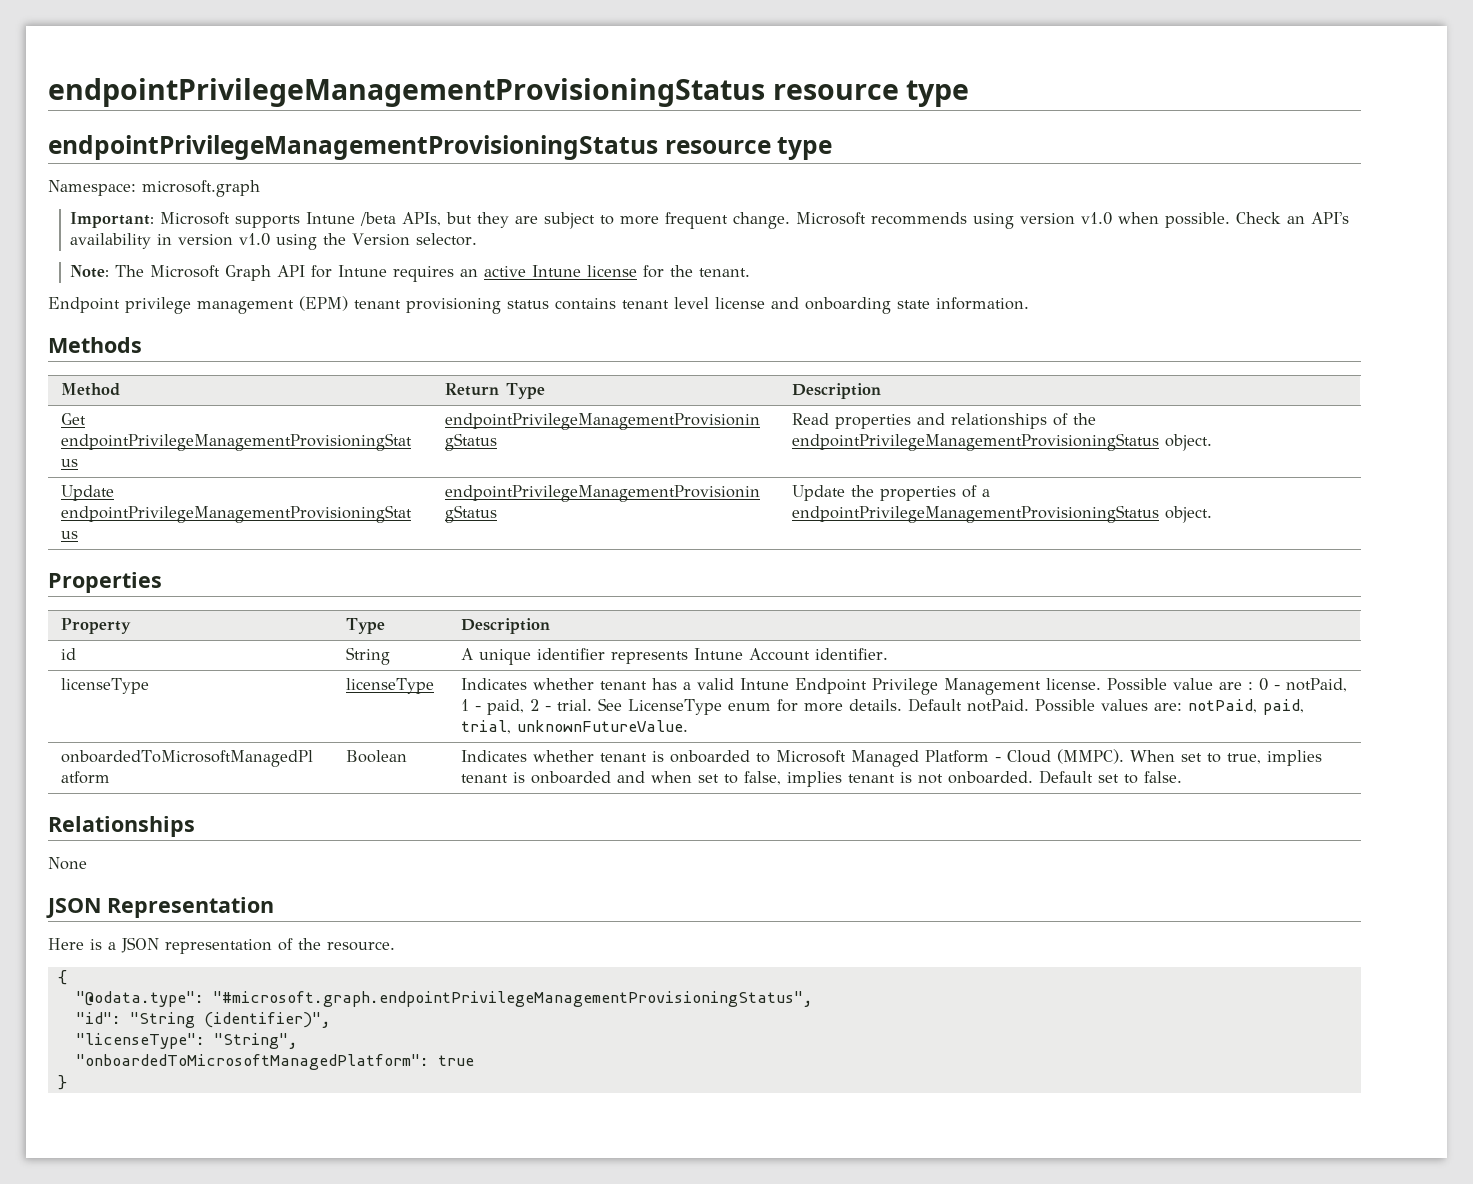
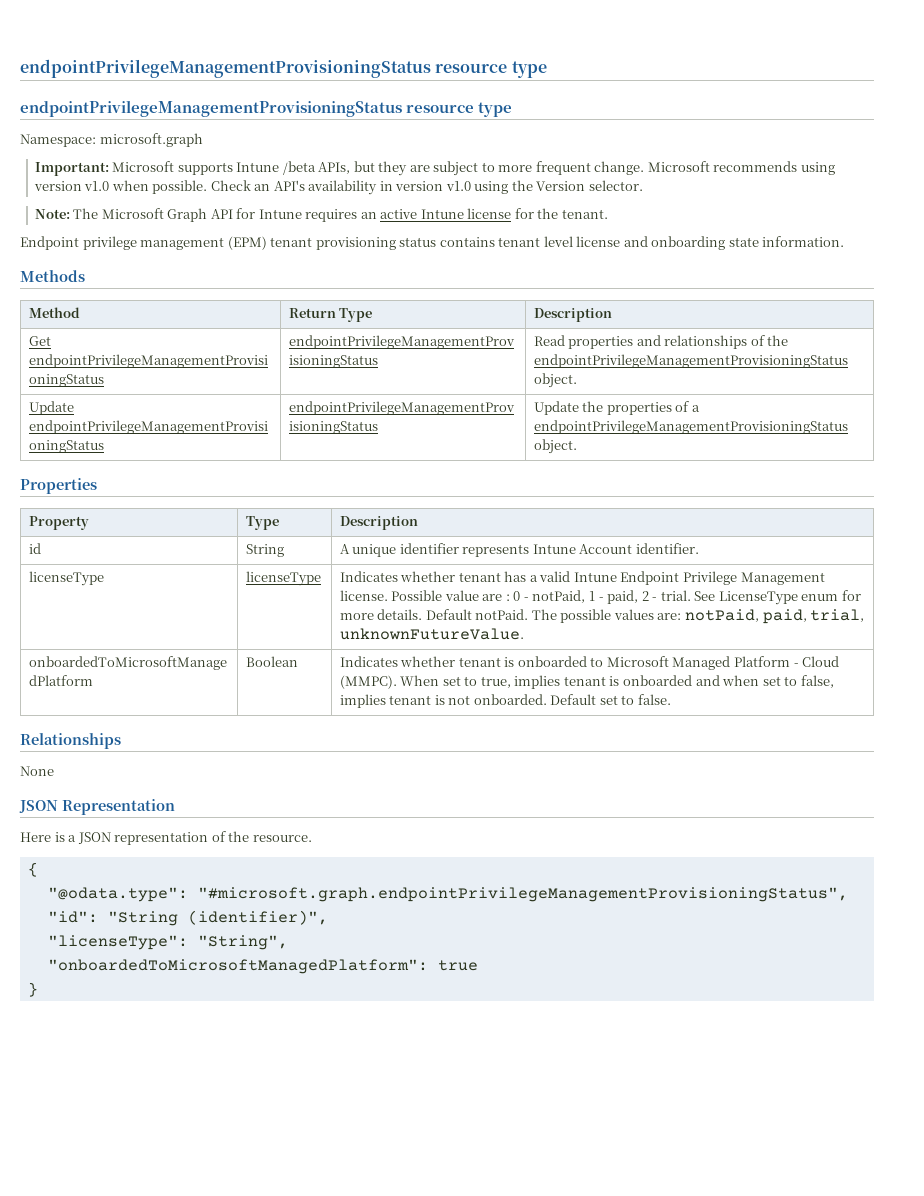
[1035,699,1096,712] Possible -> [531,609,612,623] The possible

